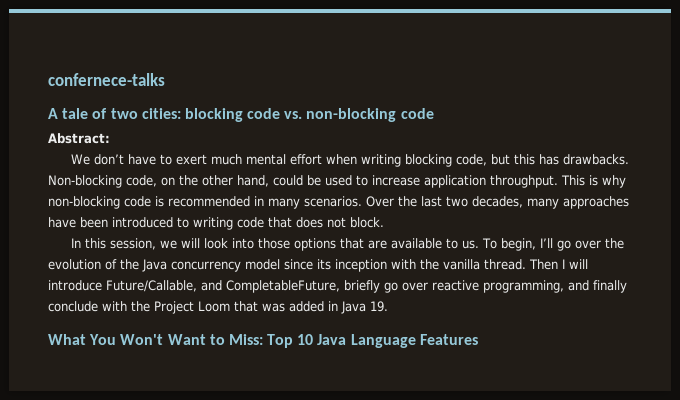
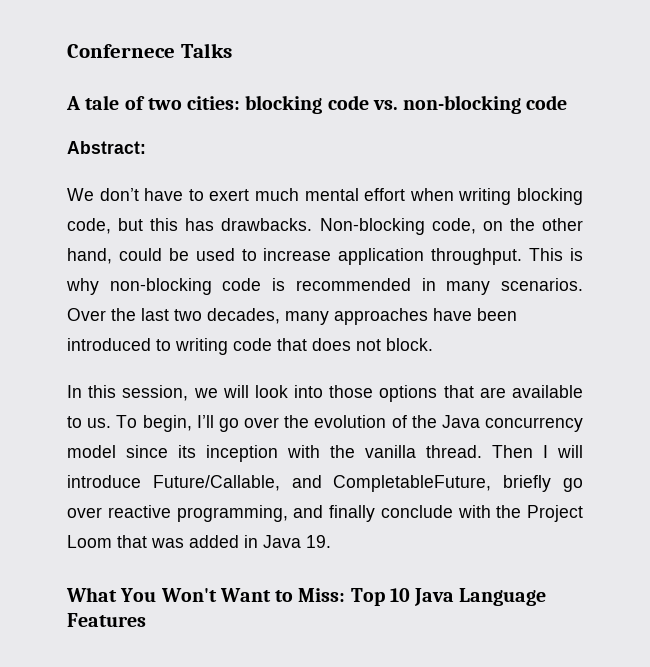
[48,73,165,86] confernece-talks -> [67,43,232,58] Confernece Talks

